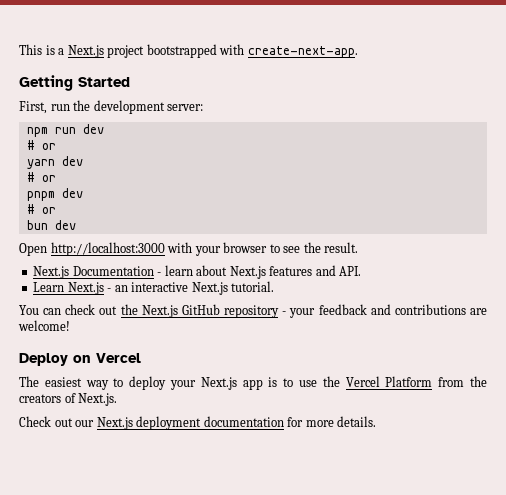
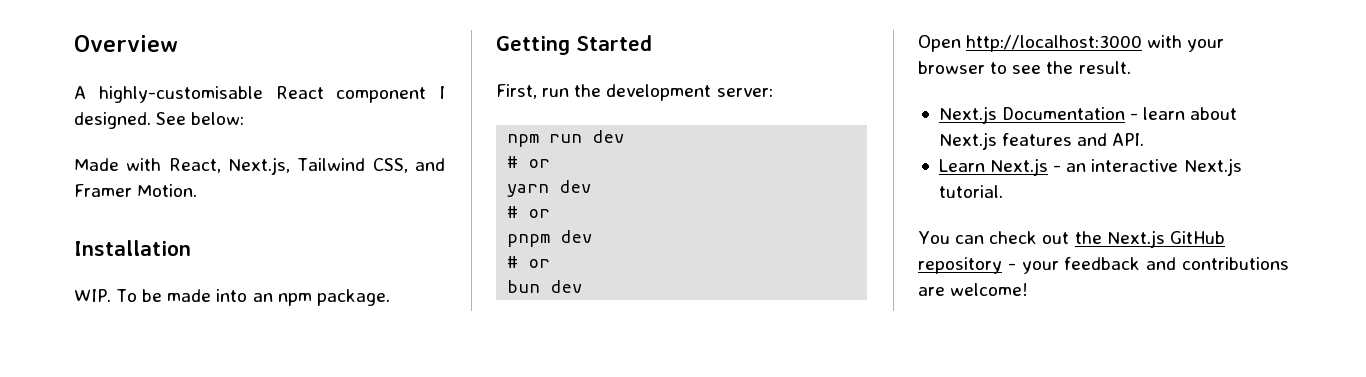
[19,44,358,58] This is a Next.js project bootstrapped with create-next-app. -> [74,35,178,52] [74,86,445,103] [74,112,245,129] [74,157,445,175] [74,184,198,197] [74,240,191,256] [74,289,390,306] Overview // A highly-customisable React component I designed. See below: // Made with React, Next.js, Tailwind CSS, and Framer Motion. // Installation // WIP. To be made into an npm package.
[19,353,141,366] [19,376,488,390] [19,393,118,406] [19,416,377,430] // Deploy on Vercel // The easiest way to deploy your Next.js app is to use the Vercel Platform from the creators of Next.js. // Check out our Next.js deployment documentation for more details. -> (1029, 289) none

